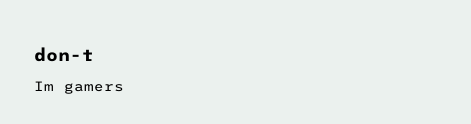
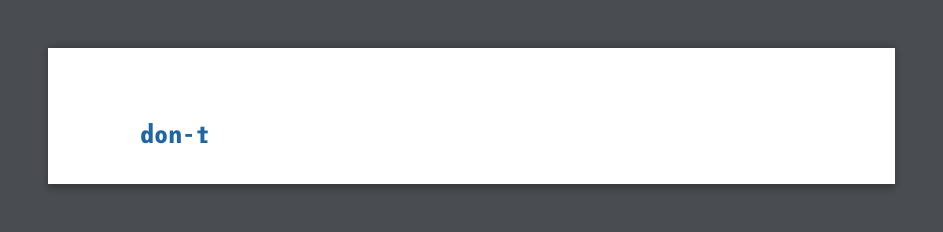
[34,81,124,94] // Im gamers -> (210, 133) none

